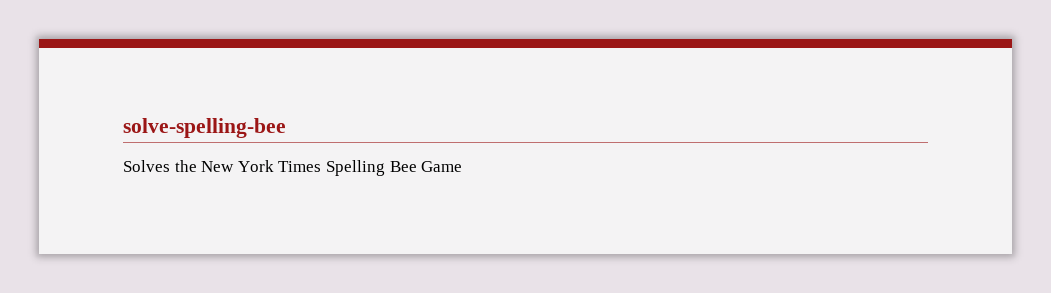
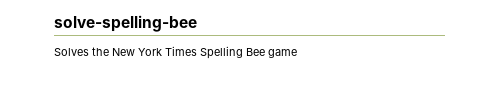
[421,161,463,172] Game -> [268,49,297,58] game

